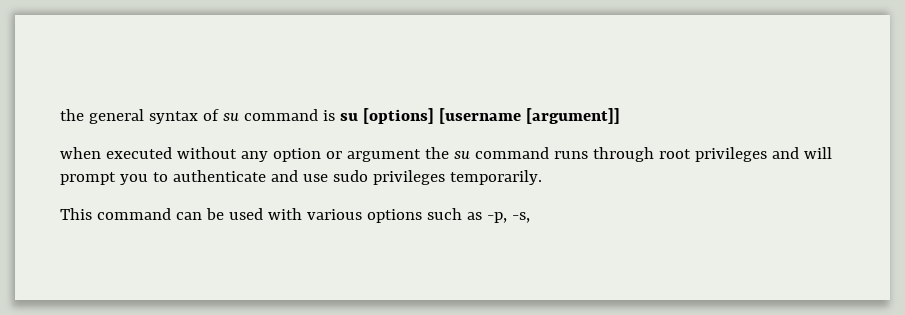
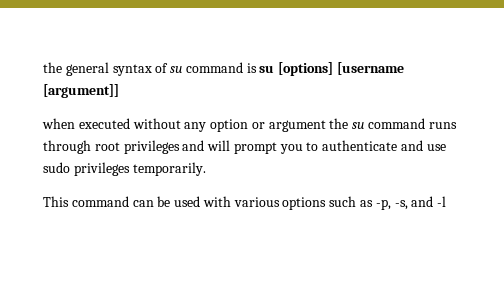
(530, 217) none -> [411,196,447,207] and -l

